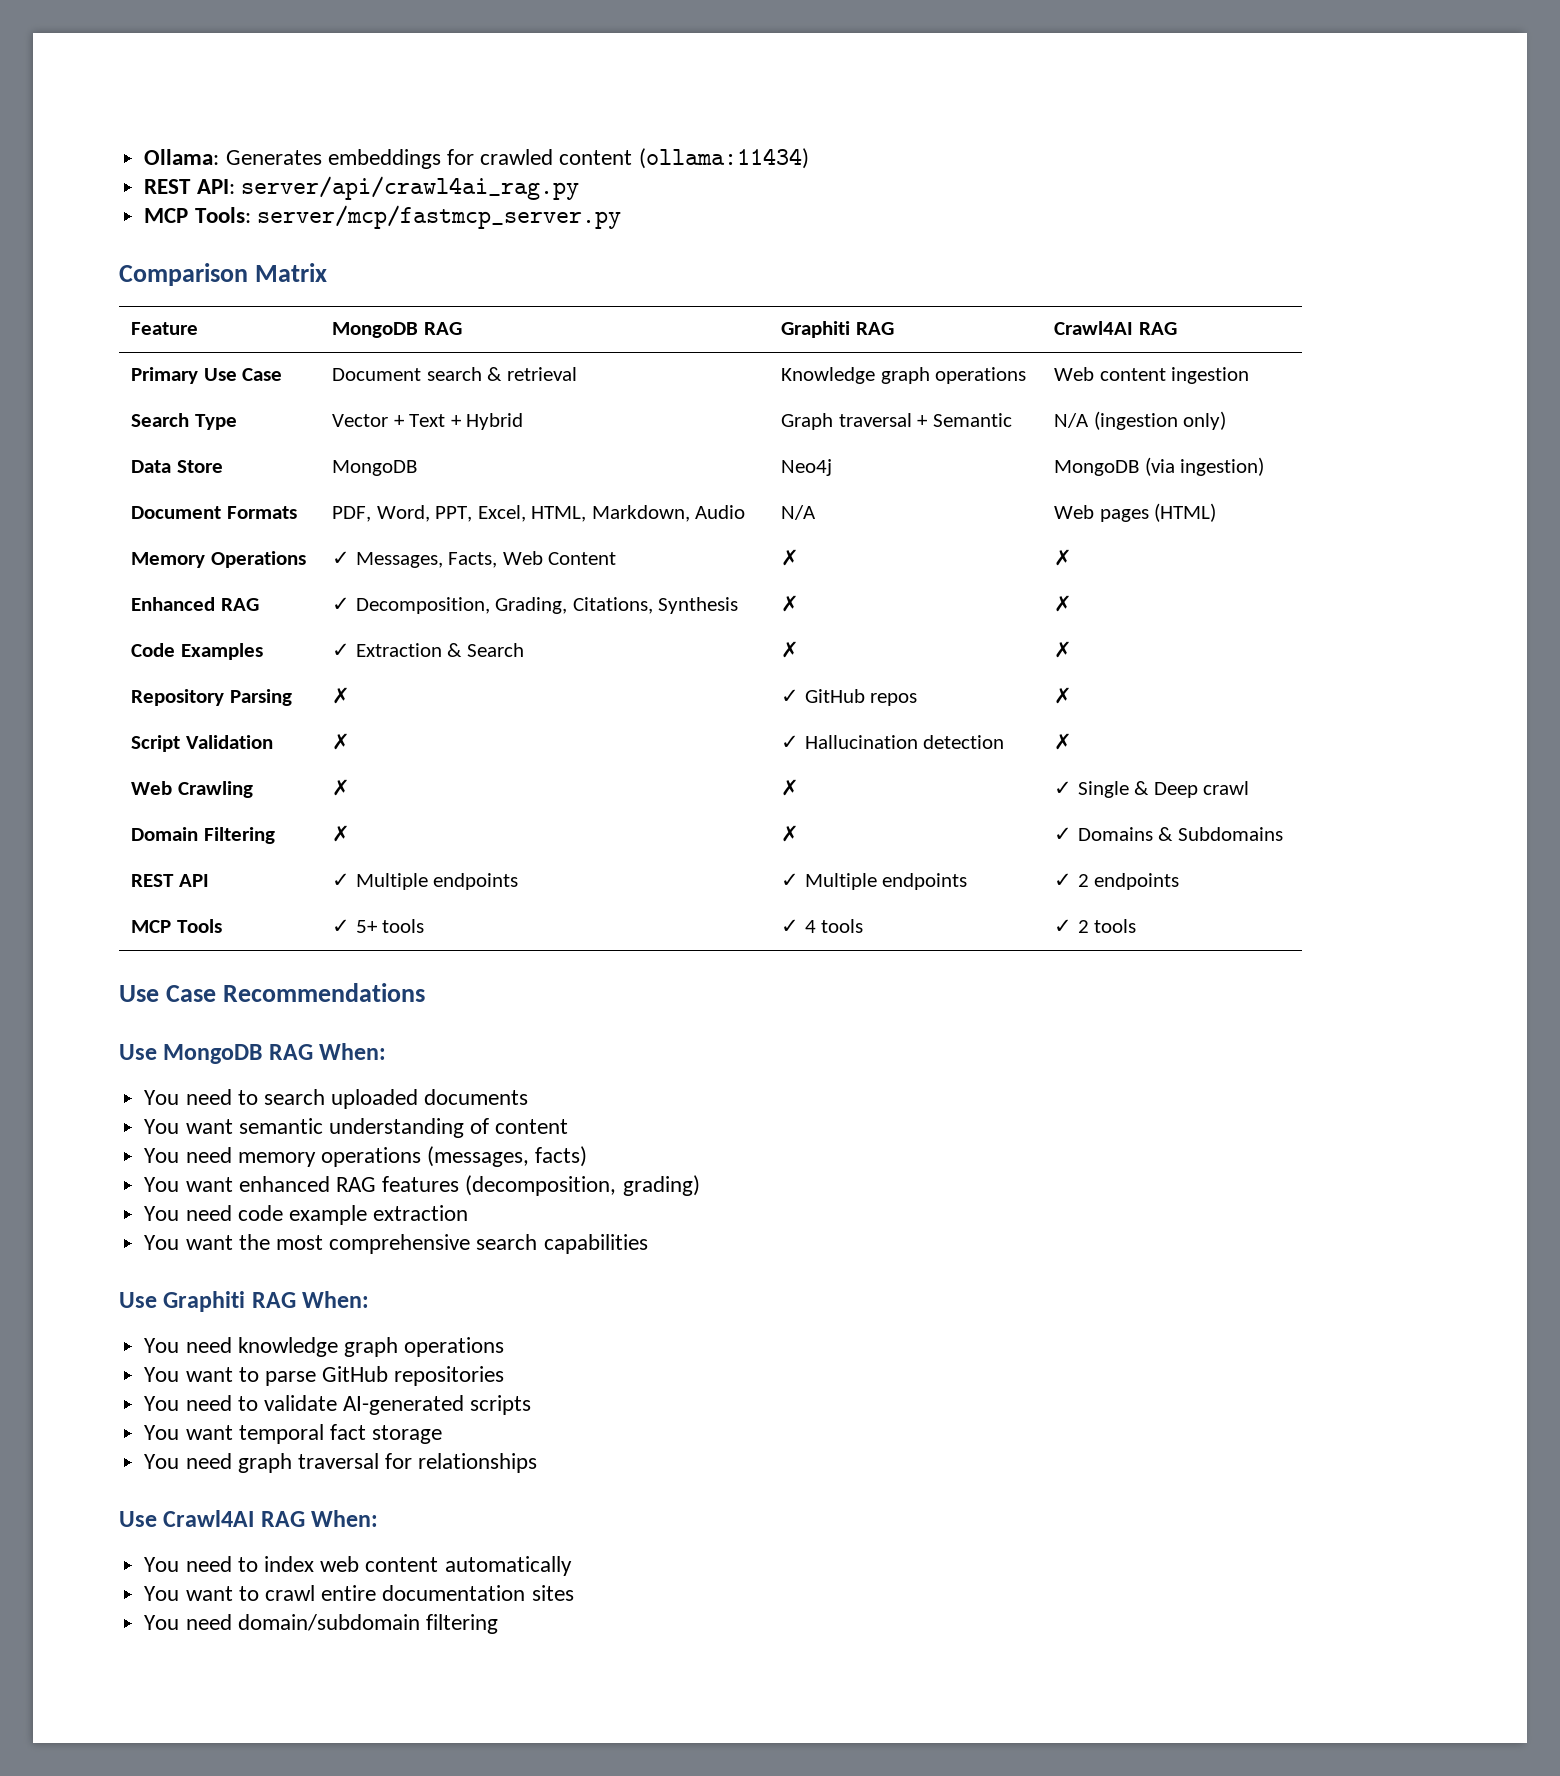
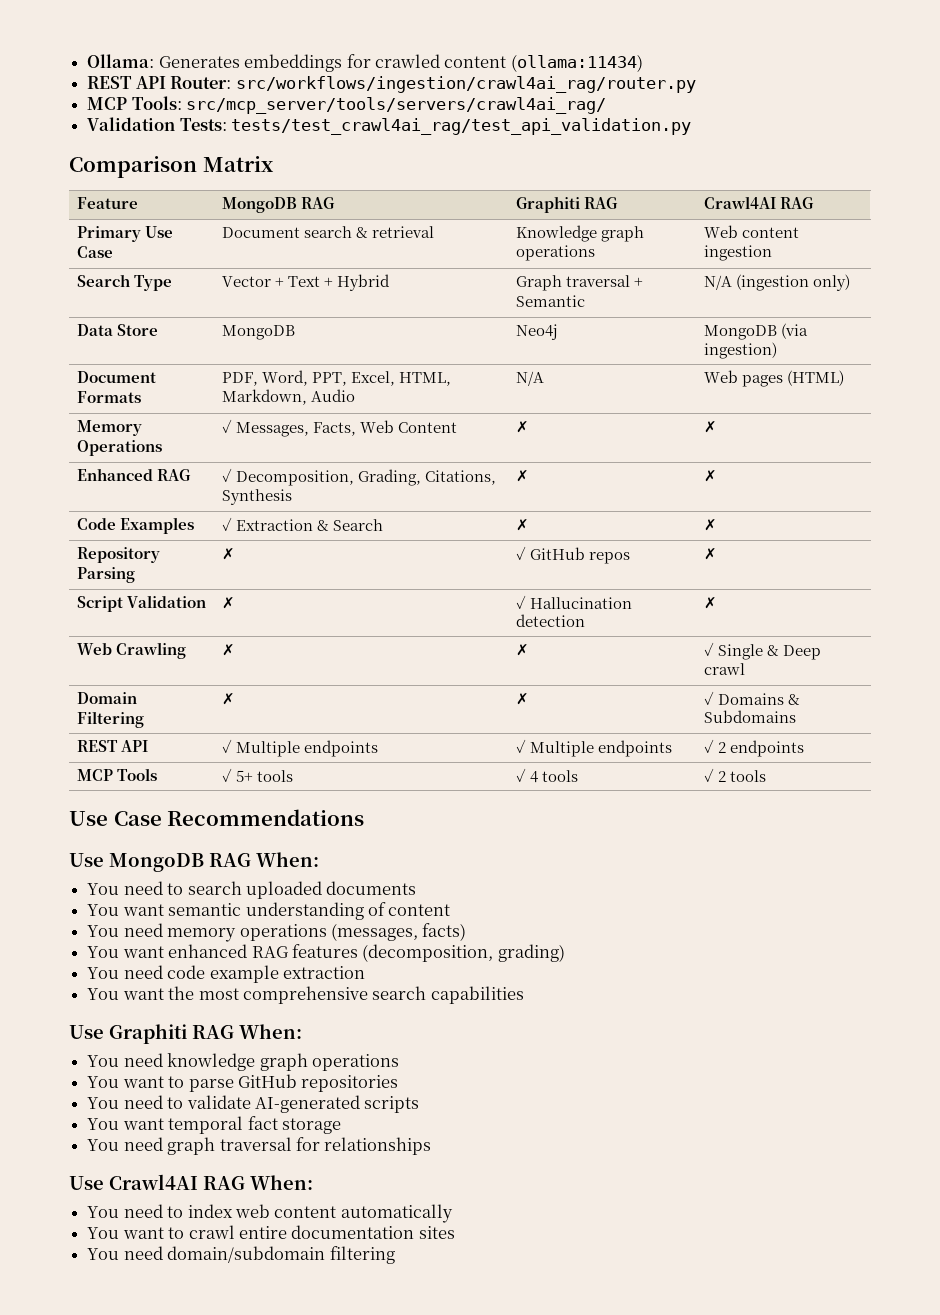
[196,176,579,200] API: server/api/crawl4ai_rag.py -> [135,76,696,93] API Router: src/workflows/ingestion/crawl4ai_rag/router.py
[256,205,621,229] server/mcp/fastmcp_server.py -> [186,97,607,114] [87,117,692,135] src/mcp_server/tools/servers/crawl4ai_rag/ // Validation Tests: tests/test_crawl4ai_rag/test_api_validation.py

